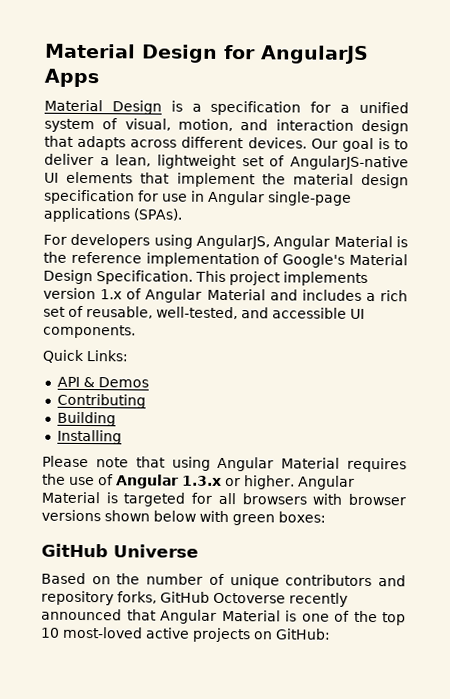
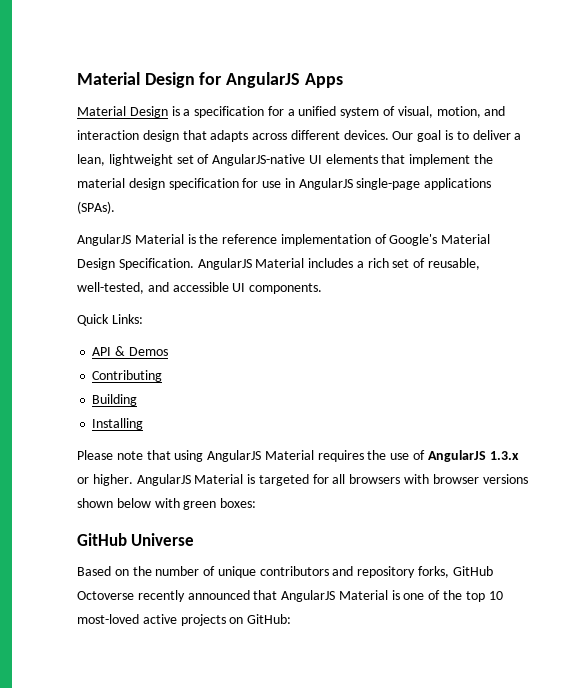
[208,190,265,206] Angular -> [298,178,353,190] AngularJS
[43,233,331,250] For developers using AngularJS, Angular -> [77,234,131,246] AngularJS
[195,270,368,286] [43,287,298,303] This project implements version 1.x of Angular Material and -> [197,258,305,270] AngularJS Material
[217,456,275,472] Angular -> [207,450,262,462] AngularJS
[116,474,179,489] Angular -> [427,450,486,462] AngularJS
[297,475,355,490] Angular -> [136,474,191,486] AngularJS
[160,609,217,624] Angular -> [281,590,336,602] AngularJS

